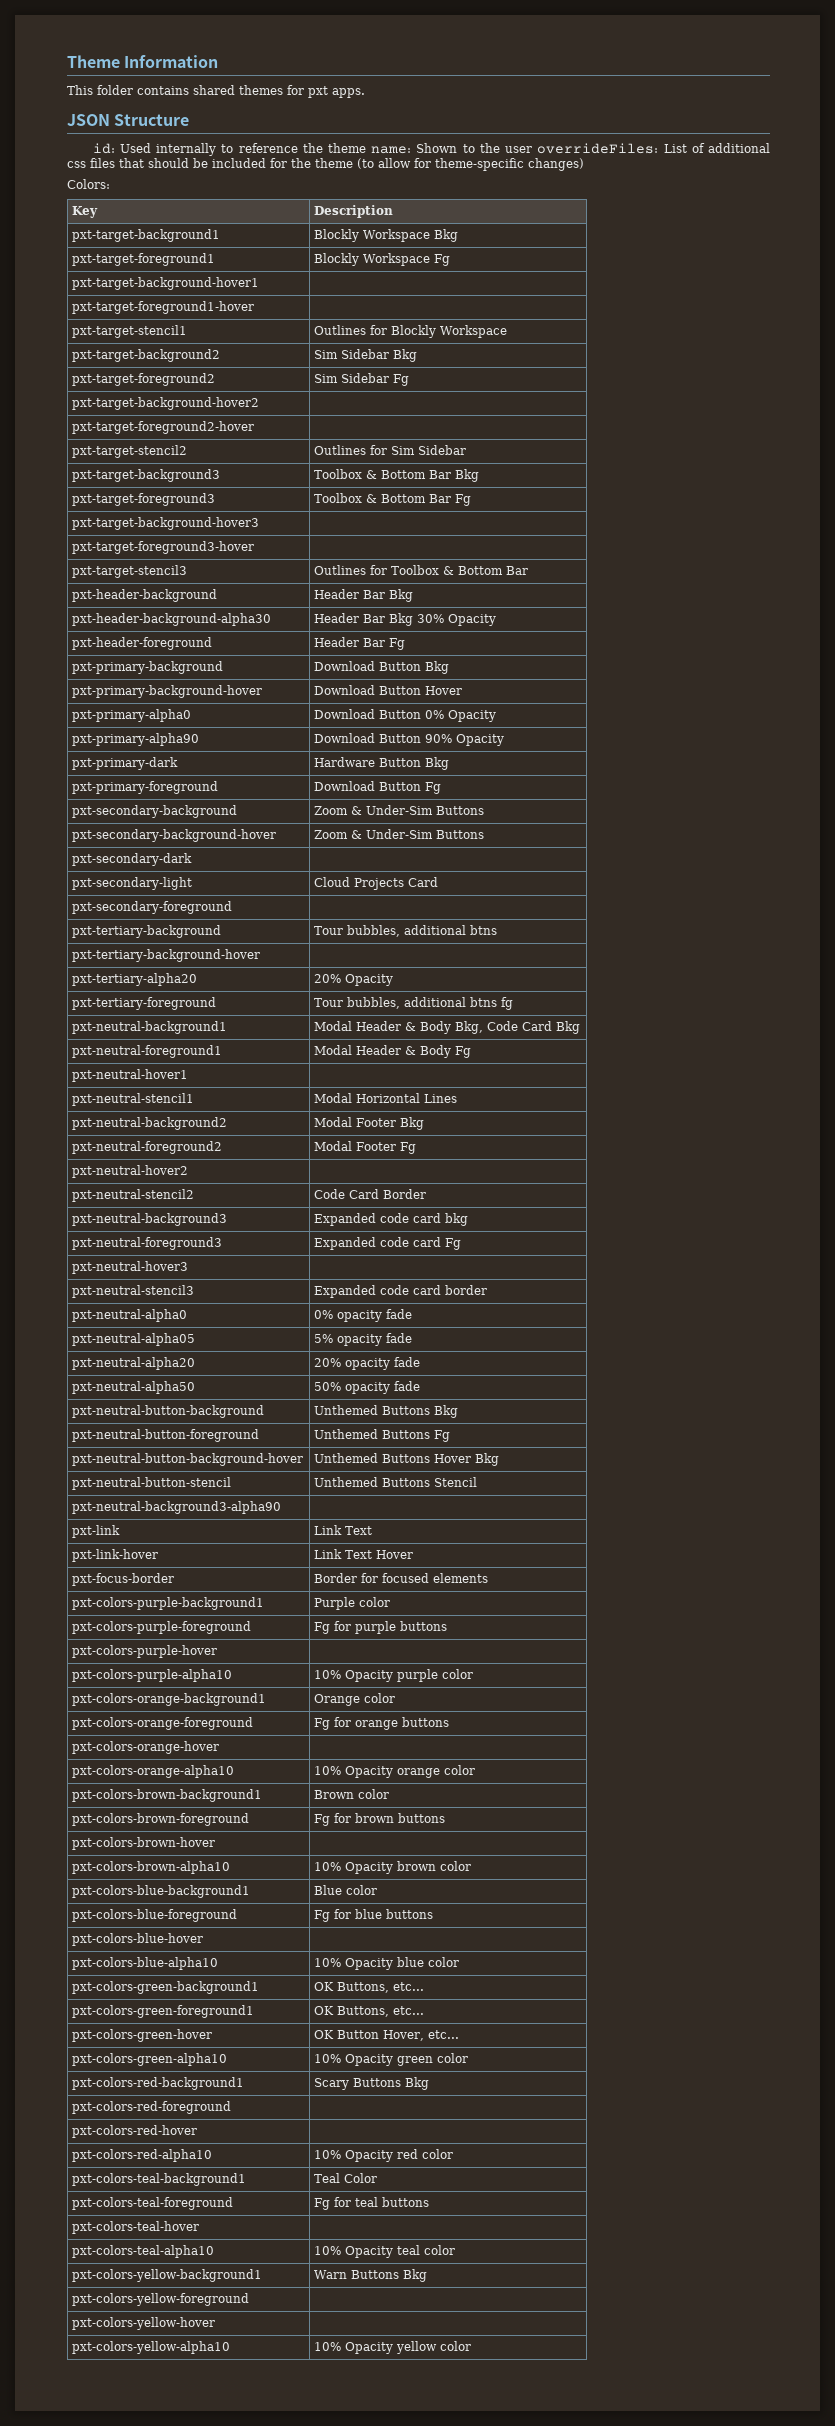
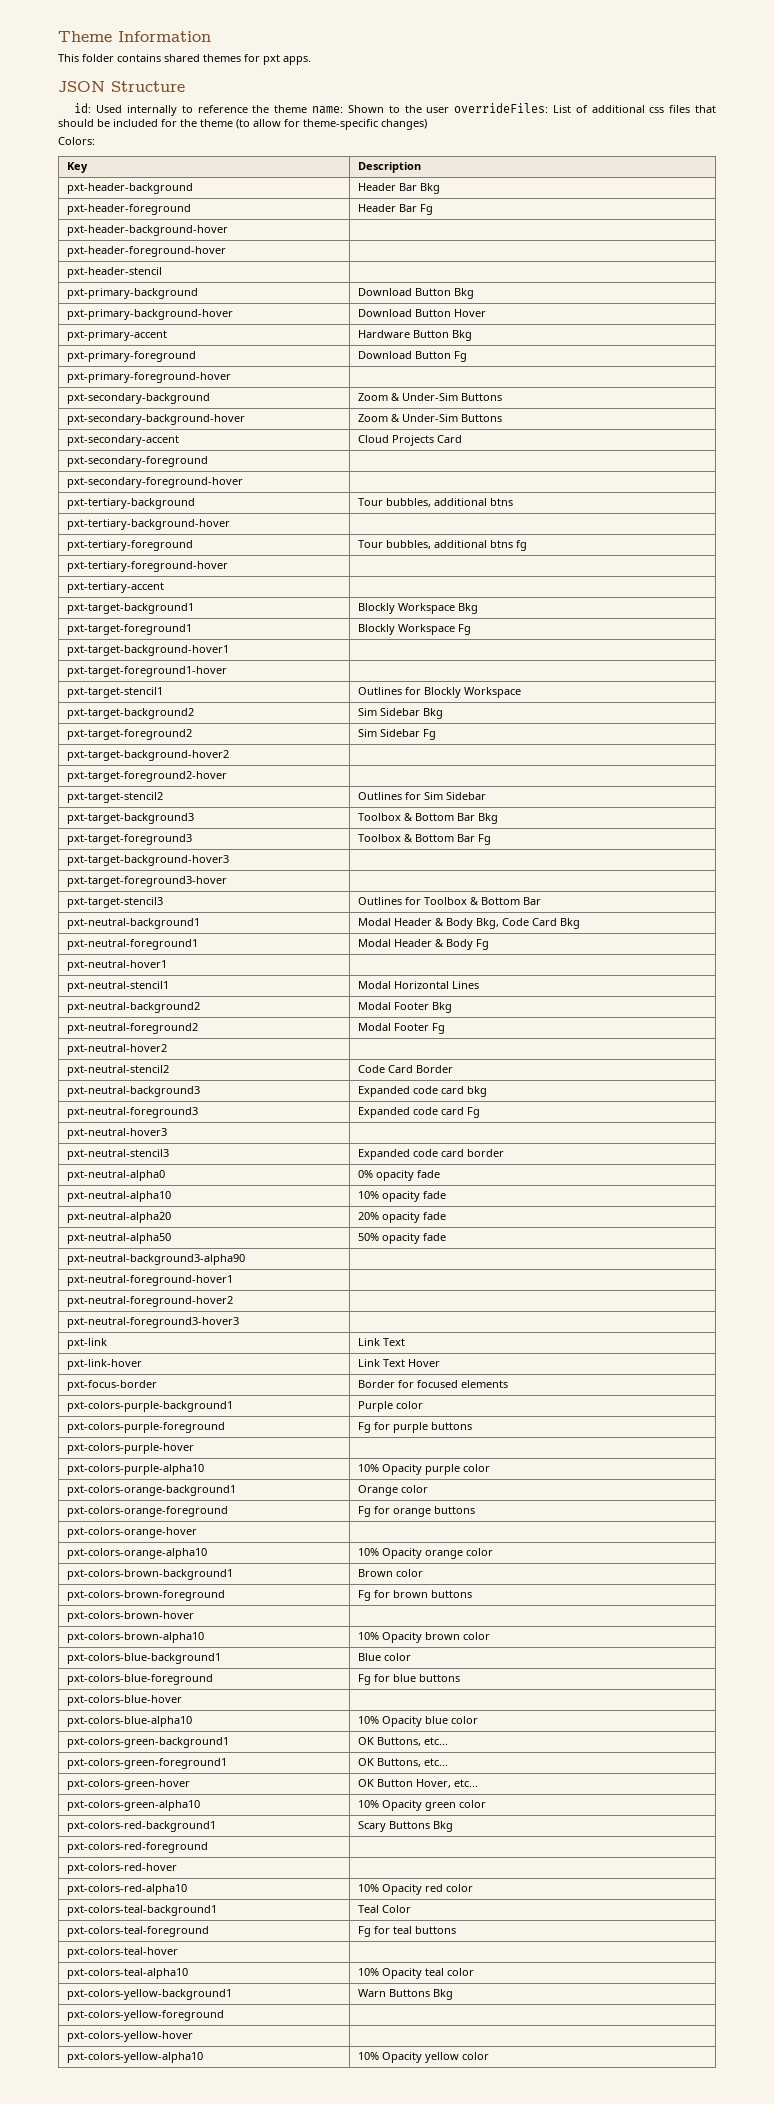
(394, 211) none -> [66,183,193,194] [357,183,440,194] [66,204,191,215] [357,204,433,215] [66,225,228,236] [66,246,226,257] [66,267,162,278] [66,288,198,299] [357,288,474,299] [66,309,233,320] [357,309,486,317] [66,330,167,341] [357,330,472,341] [66,351,196,362] [357,351,467,362] [66,372,231,383] [66,393,210,404] [357,393,502,401] [66,414,245,425] [357,414,502,422] [66,435,179,446] [357,435,462,446] [66,456,208,467] [66,477,243,488] [66,498,195,509] [357,498,513,507] [66,519,230,530] [66,540,193,551] [357,540,527,551] [66,561,228,572] [66,582,164,593] // pxt-header-background | Header Bar Bkg // pxt-header-foreground | Header Bar Fg // pxt-header-background-hover | // pxt-header-foreground-hover | // pxt-header-stencil | // pxt-primary-background | Download Button Bkg // pxt-primary-background-hover | Download Button Hover // pxt-primary-accent | Hardware Button Bkg // pxt-primary-foreground | Download Button Fg // pxt-primary-foreground-hover | // pxt-secondary-background | Zoom & Under-Sim Buttons // pxt-secondary-background-hover | Zoom & Under-Sim Buttons // pxt-secondary-accent | Cloud Projects Card // pxt-secondary-foreground | // pxt-secondary-foreground-hover | // pxt-tertiary-background | Tour bubbles, additional btns // pxt-tertiary-background-hover | // pxt-tertiary-foreground | Tour bubbles, additional btns fg // pxt-tertiary-foreground-hover | // pxt-tertiary-accent |
[72,589,218,602] [314,589,414,602] [72,613,272,626] [314,613,497,626] [72,637,213,650] [314,637,406,650] [72,661,224,674] [314,661,450,674] [72,685,263,698] [314,685,463,695] [72,709,192,722] [314,709,497,722] [72,733,200,746] [314,733,505,746] [72,757,179,770] [314,757,450,770] [72,781,219,794] [314,781,442,794] [72,805,238,818] [314,805,485,815] [72,829,277,842] [314,829,485,839] [72,853,193,866] [72,877,193,890] [314,877,439,890] [72,901,233,914] [72,925,222,938] [314,925,498,937] [72,949,261,962] [72,973,198,986] [314,974,394,986] [72,997,217,1010] [314,997,514,1010] // pxt-header-background | Header Bar Bkg // pxt-header-background-alpha30 | Header Bar Bkg 30% Opacity // pxt-header-foreground | Header Bar Fg // pxt-primary-background | Download Button Bkg // pxt-primary-background-hover | Download Button Hover // pxt-primary-alpha0 | Download Button 0% Opacity // pxt-primary-alpha90 | Download Button 90% Opacity // pxt-primary-dark | Hardware Button Bkg // pxt-primary-foreground | Download Button Fg // pxt-secondary-background | Zoom & Under-Sim Buttons // pxt-secondary-background-hover | Zoom & Under-Sim Buttons // pxt-secondary-dark | // pxt-secondary-light | Cloud Projects Card // pxt-secondary-foreground | // pxt-tertiary-background | Tour bubbles, additional btns // pxt-tertiary-background-hover | // pxt-tertiary-alpha20 | 20% Opacity // pxt-tertiary-foreground | Tour bubbles, additional btns fg -> (541, 901) none
[72,1333,196,1346] [314,1334,334,1343] pxt-neutral-alpha05 | 5% -> [66,1191,171,1202] [357,1191,379,1199] pxt-neutral-alpha10 | 10%
[72,1405,265,1418] [314,1405,459,1418] [72,1429,260,1442] [314,1429,451,1442] [72,1453,304,1466] [314,1453,500,1466] [72,1477,232,1490] [314,1477,478,1487] [72,1501,282,1514] pxt-neutral-button-background | Unthemed Buttons Bkg // pxt-neutral-button-foreground | Unthemed Buttons Fg // pxt-neutral-button-background-hover | Unthemed Buttons Hover Bkg // pxt-neutral-button-stencil | Unthemed Buttons Stencil // pxt-neutral-background3-alpha90 -> [66,1254,245,1265] [66,1275,233,1286] [66,1296,233,1307] [66,1317,239,1328] pxt-neutral-background3-alpha90 | // pxt-neutral-foreground-hover1 | // pxt-neutral-foreground-hover2 | // pxt-neutral-foreground3-hover3

